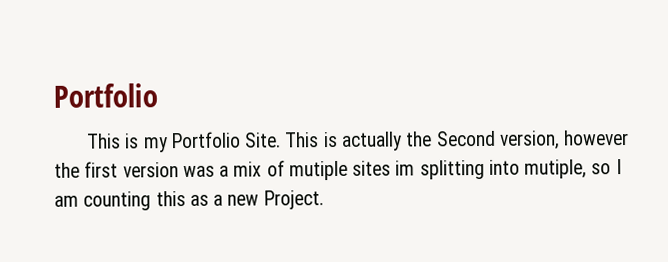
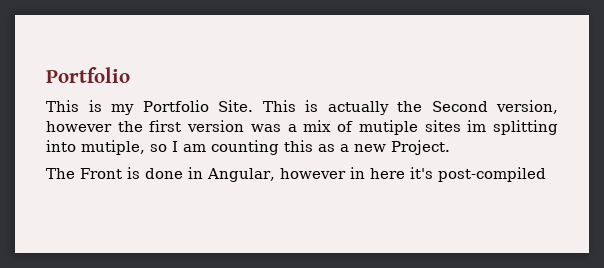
(324, 200) none -> [46,167,546,182] // The Front is done in Angular, however in here it's post-compiled

